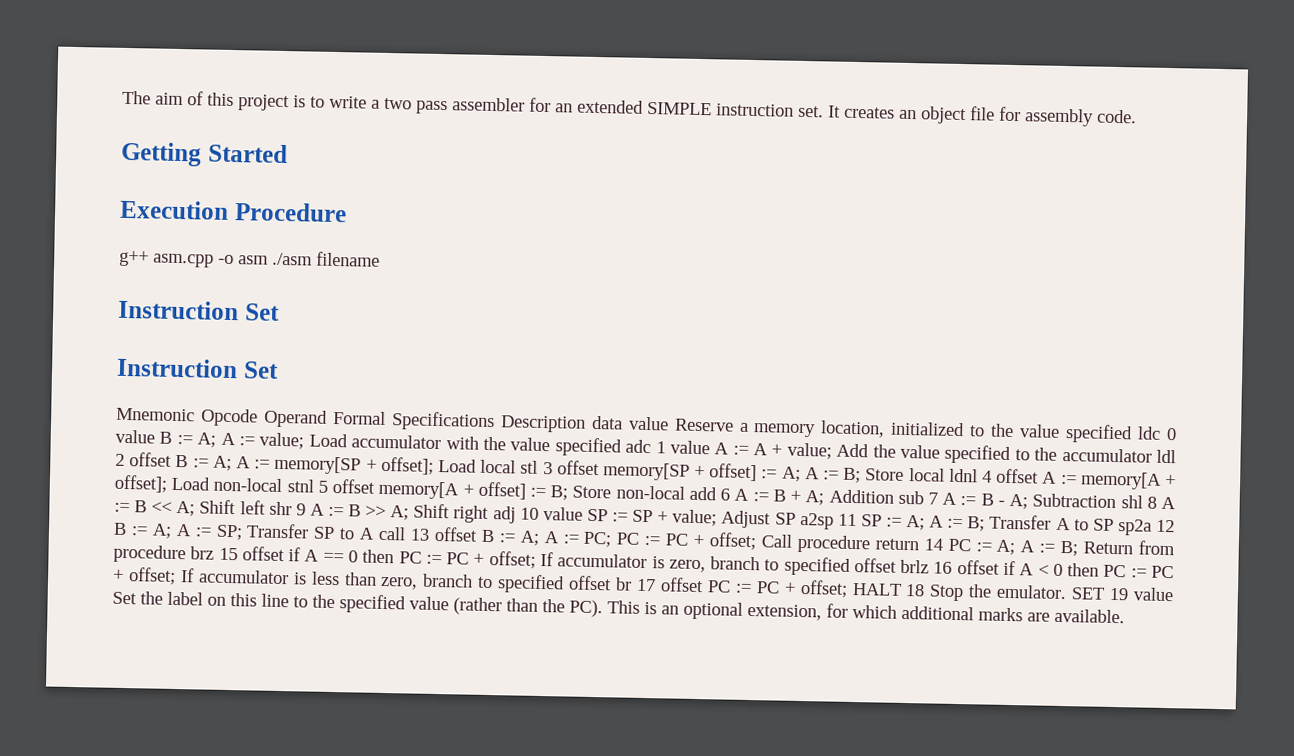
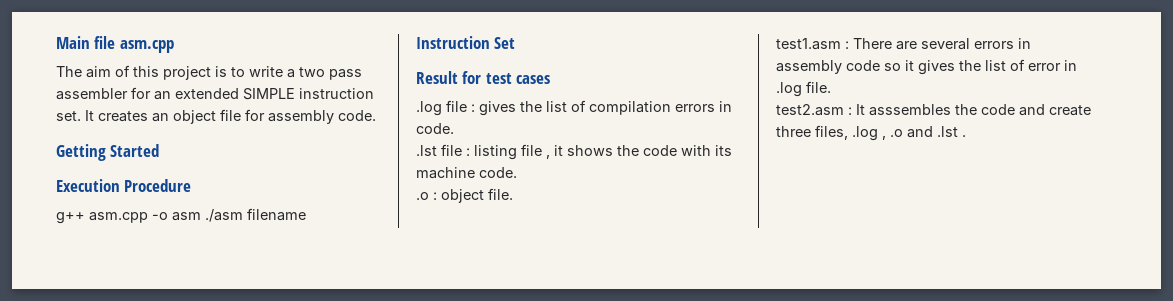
(122, 97) none -> [56,36,174,53] Main file asm.cpp //
[116,357,279,379] [116,407,1177,444] [115,429,1176,465] [115,452,1177,490] [114,474,1177,510] [114,499,1175,536] [113,522,1175,557] [113,544,1174,579] [113,567,1175,602] [112,591,1125,624] Instruction Set // Mnemonic Opcode Operand Formal Specifications Description data value Reserve a memory location, initialized to the value specified ldc 0 value B := A; A := value; Load accumulator with the value specified adc 1 value A := A + value; Add the value specified to the accumulator ldl 2 offset B := A; A := memory[SP + offset]; Load local stl 3 offset memory[SP + offset] := A; A := B; Store local ldnl 4 offset A := memory[A + offset]; Load non-local stnl 5 offset memory[A + offset] := B; Store non-local add 6 A := B + A; Addition sub 7 A := B - A; Subtraction shl 8 A := B << A; Shift left shr 9 A := B >> A; Shift right adj 10 value SP := SP + value; Adjust SP a2sp 11 SP := A; A := B; Transfer A to SP sp2a 12 B := A; A := SP; Transfer SP to A call 13 offset B := A; A := PC; PC := PC + offset; Call procedure return 14 PC := A; A := B; Return from procedure brz 15 offset if A == 0 then PC := PC + offset; If accumulator is zero, branch to specified offset brlz 16 offset if A < 0 then PC := PC + offset; If accumulator is less than zero, branch to specified offset br 17 offset PC := PC + offset; HALT 18 Stop the emulator. SET 19 value Set the label on this line to the specified value (rather than the PC). This is an optional extension, for which additional marks are available. -> [416,71,551,84] [416,100,732,116] [416,123,454,134] [416,144,732,160] [416,167,517,179] [416,188,513,203] [776,38,1031,50] [776,59,1077,75] [776,81,831,97] [776,104,1091,116] [776,125,966,141] Result for test cases // .log file : gives the list of compilation errors in code. // .lst file : listing file , it shows the code with its machine code. // .o : object file. // test1.asm : There are several errors in assembly code so it gives the list of error in .log file. // test2.asm : It asssembles the code and create three files, .log , .o and .lst .

